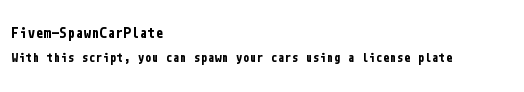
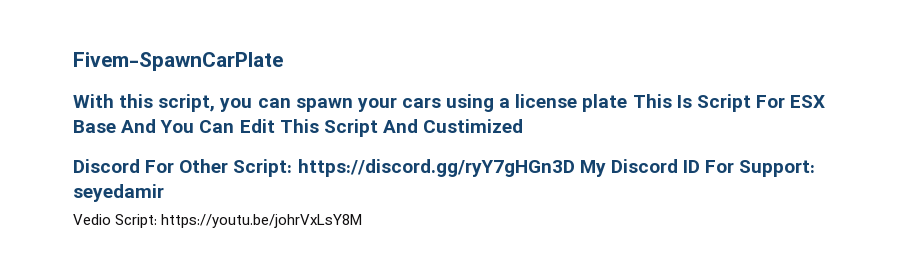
(452, 59) none -> [632,94,826,112] [73,119,524,137] [73,159,816,177] [73,184,164,202] [73,214,363,228] This Is Script For ESX Base And You Can Edit This Script And Custimized // Discord For Other Script: https://discord.gg/ryY7gHGn3D My Discord ID For Support: seyedamir // Vedio Script: https://youtu.be/johrVxLsY8M

